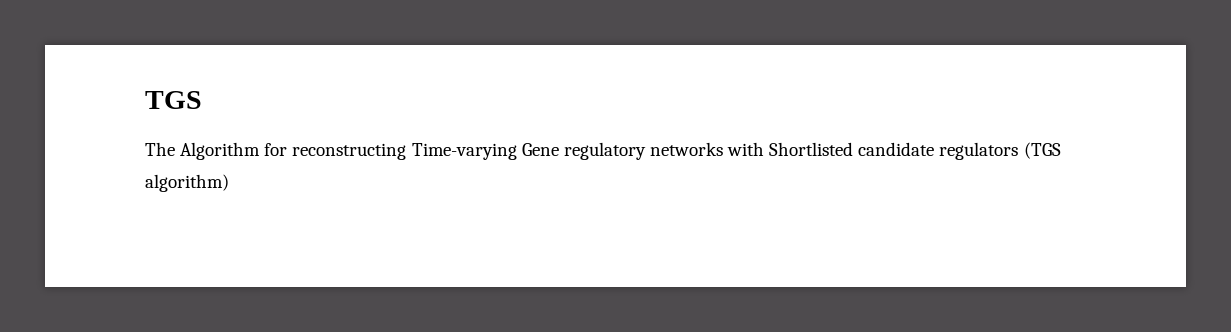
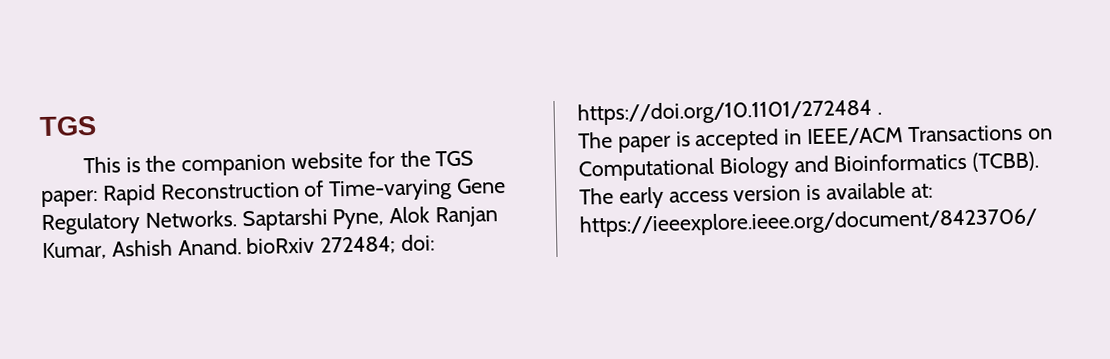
[145,142,1061,160] [145,174,229,192] The Algorithm for reconstructing Time-varying Gene regulatory networks with Shortlisted candidate regulators (TGS algorithm) -> [82,150,475,177] [41,177,507,208] [41,206,499,236] [42,234,436,261] [577,98,882,126] [578,124,1053,153] [578,151,1040,182] [579,182,933,209] [579,207,1038,238] This is the companion website for the TGS paper: Rapid Reconstruction of Time-varying Gene Regulatory Networks. Saptarshi Pyne, Alok Ranjan Kumar, Ashish Anand. bioRxiv 272484; doi: https://doi.org/10.1101/272484 . // The paper is accepted in IEEE/ACM Transactions on Computational Biology and Bioinformatics (TCBB). The early access version is available at: https://ieeexplore.ieee.org/document/8423706/

